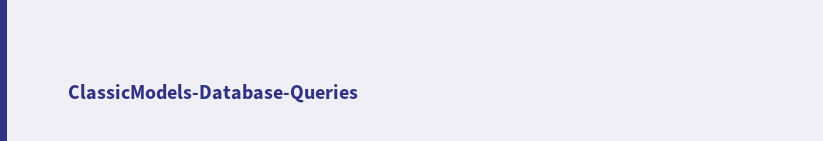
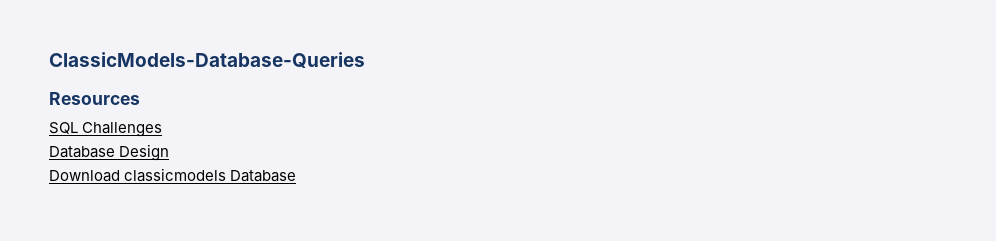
(358, 93) none -> [49,92,140,105] [49,122,163,137] [49,144,170,161] [49,168,297,182] // Resources // SQL Challenges // Database Design // Download classicmodels Database

